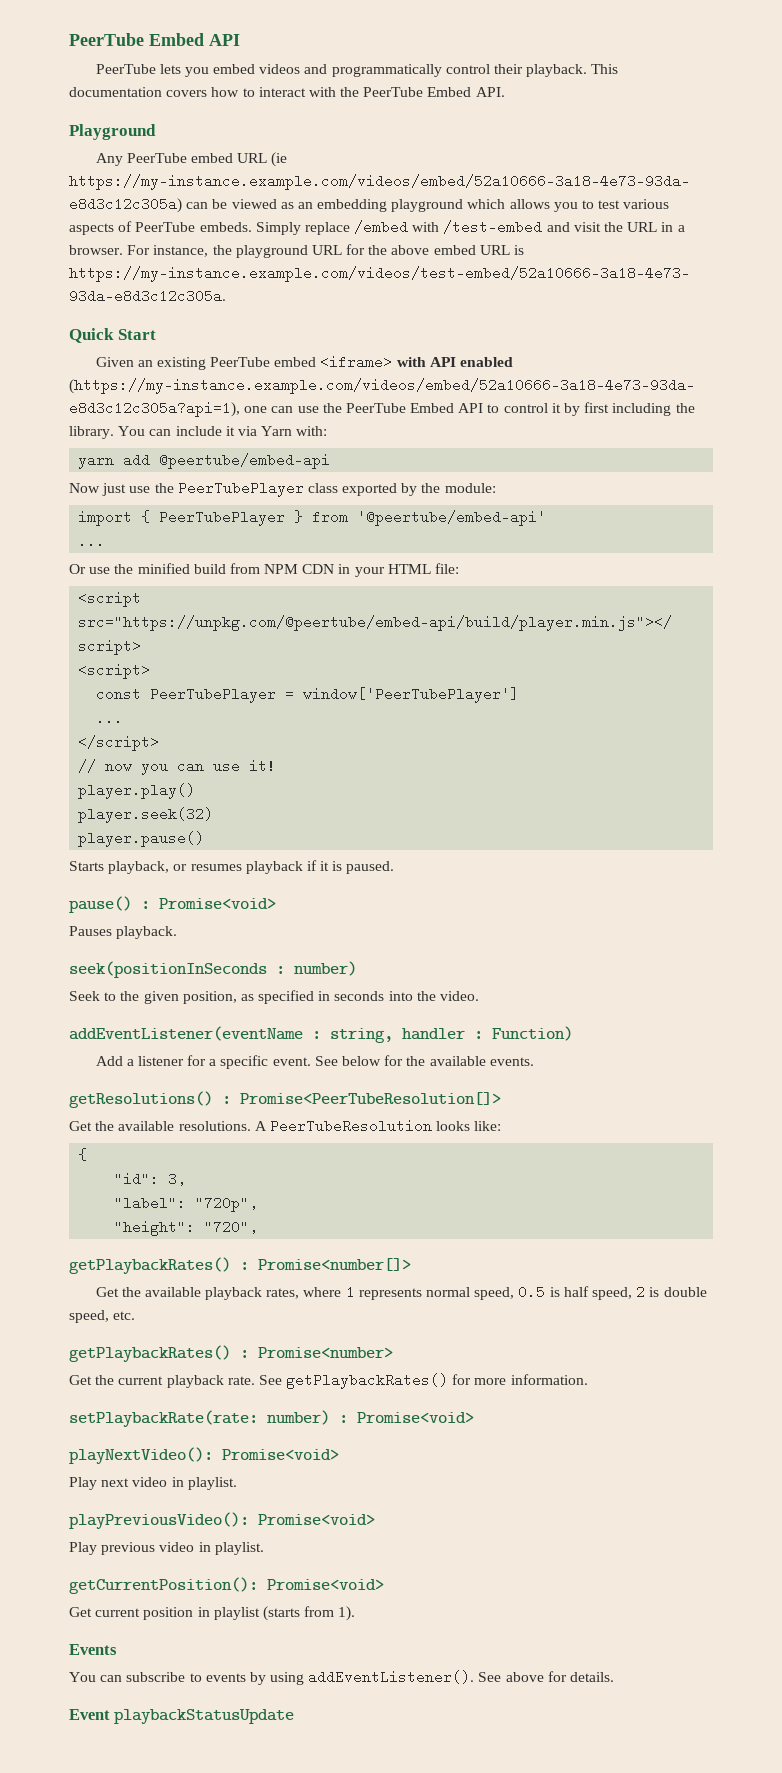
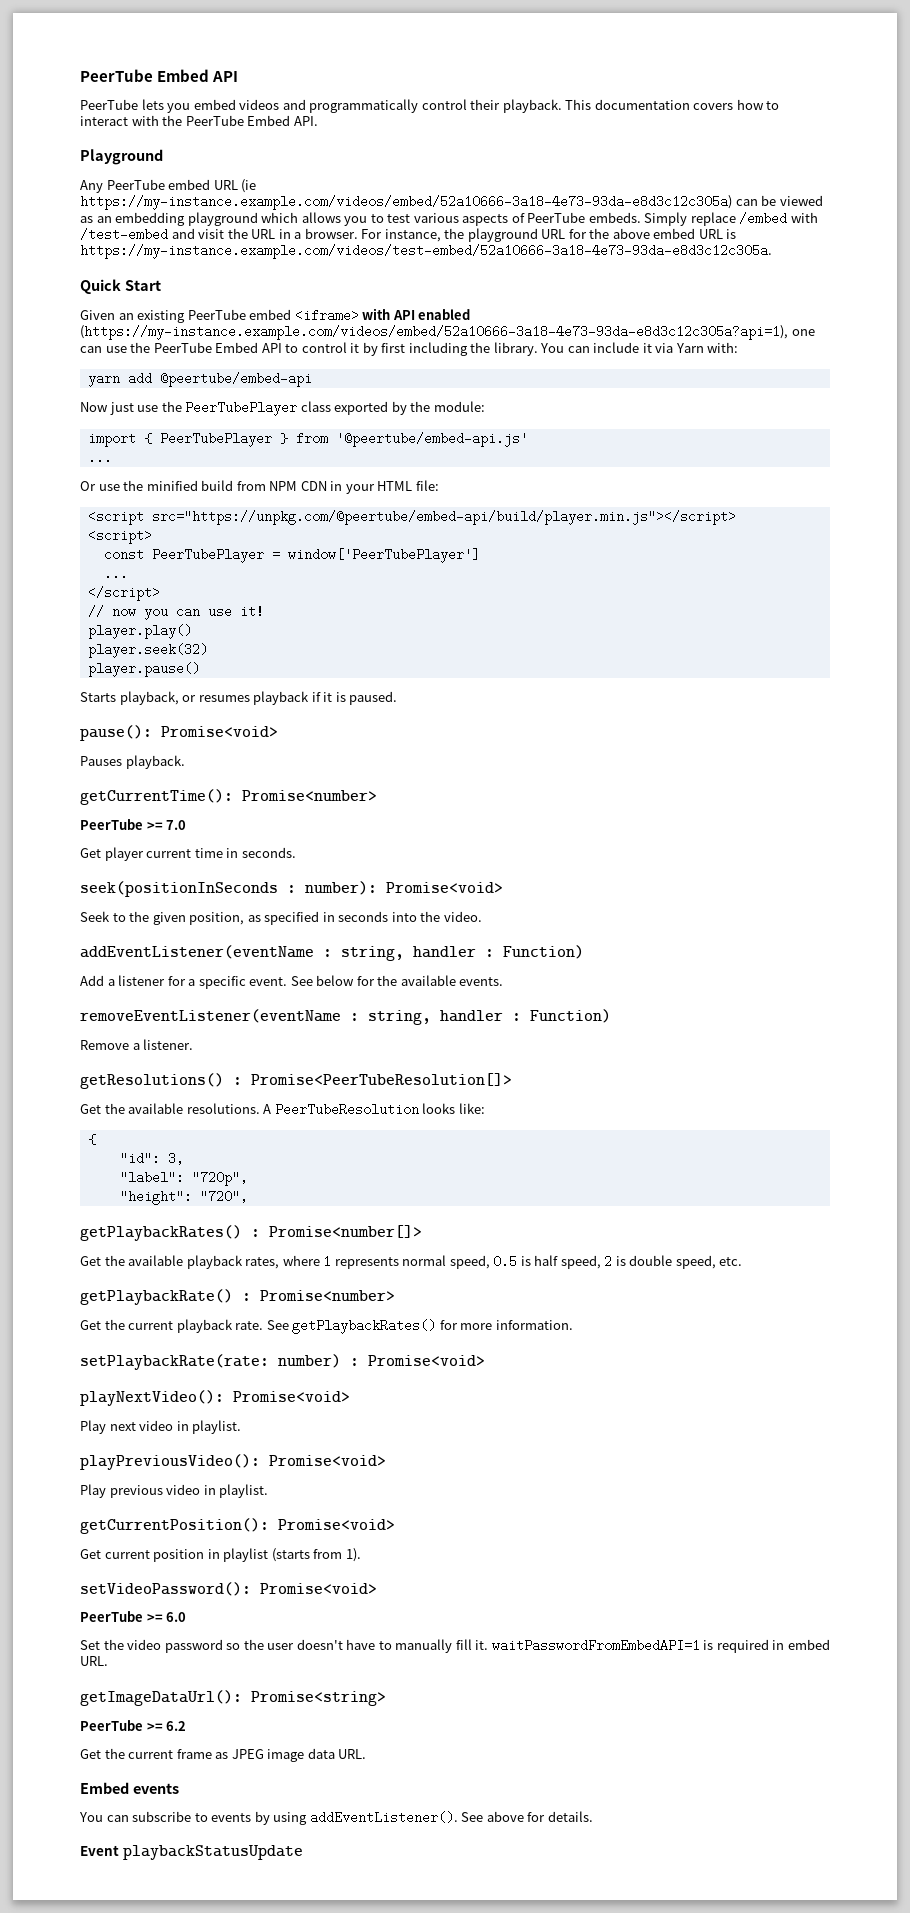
[357,510,547,526] '@peertube/embed-api' -> [335,432,528,447] '@peertube/embed-api.js'
[69,896,150,913] pause() : -> [80,725,152,741] pause():
(178, 932) none -> [80,789,377,805] [80,819,187,830] [80,847,296,861] // getCurrentTime(): Promise<number> // PeerTube >= 7.0 // Get player current time in seconds.
[294,961,357,976] number) -> [305,881,503,895] number): Promise<void>
(534, 1061) none -> [80,1009,611,1025] [80,1039,194,1050] // removeEventListener(eventName : string, handler : Function) // Remove a listener.
[69,1345,231,1362] getPlaybackRates() -> [80,1289,233,1305] getPlaybackRate()
[69,1644,117,1655] Events -> [80,1582,377,1596] [80,1611,187,1622] [80,1639,830,1653] [80,1656,108,1666] [80,1690,386,1706] [80,1720,187,1731] [80,1748,367,1762] [80,1782,179,1794] setVideoPassword(): Promise<void> // PeerTube >= 6.0 // Set the video password so the user doesn't have to manually fill it. waitPasswordFromEmbedAPI=1 is required in embed URL. // getImageDataUrl(): Promise<string> // PeerTube >= 6.2 // Get the current frame as JPEG image data URL. // Embed events

